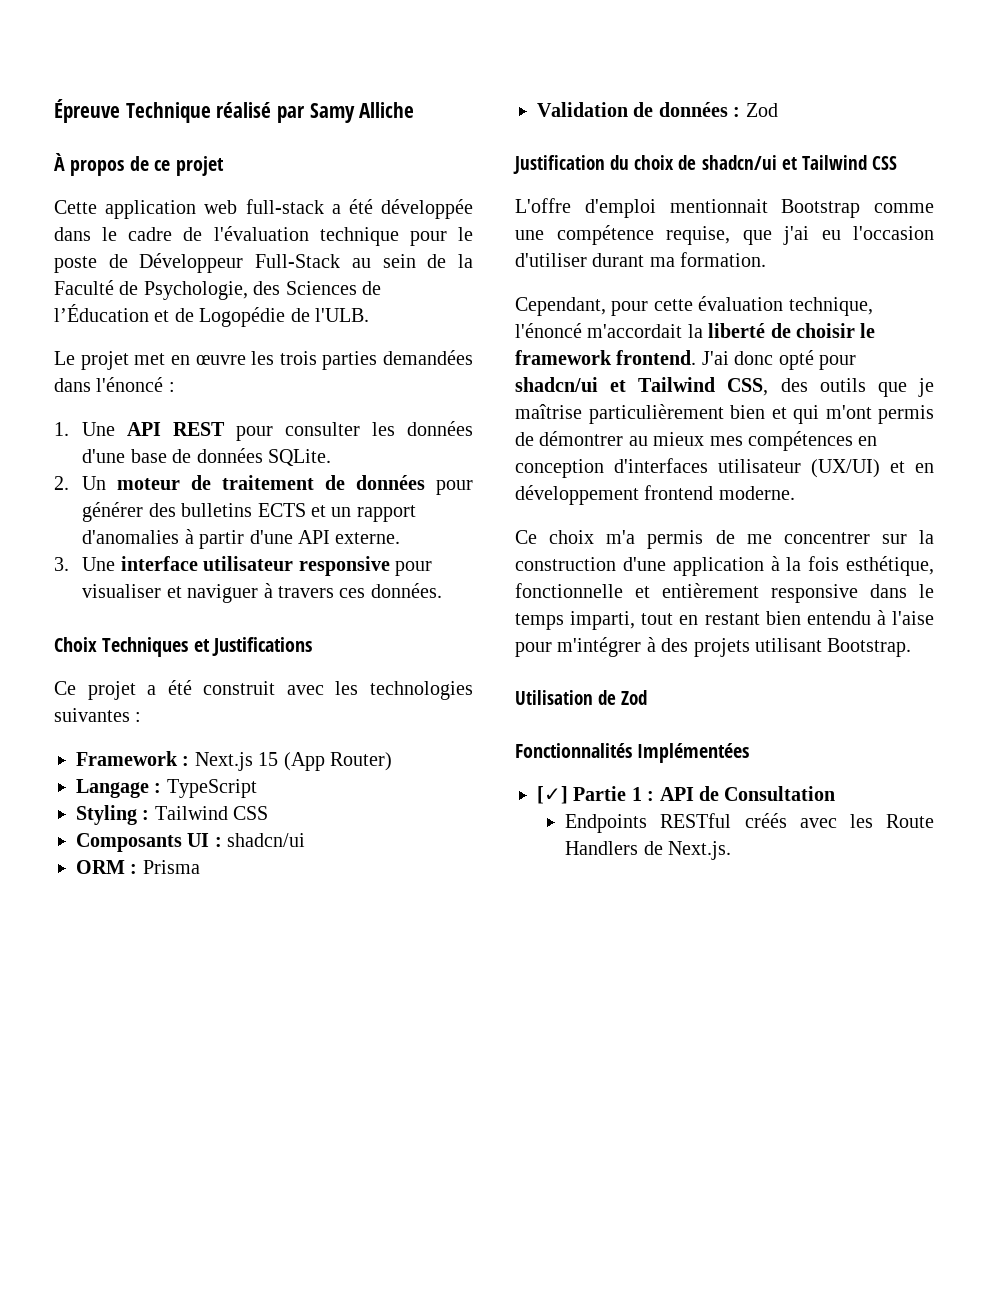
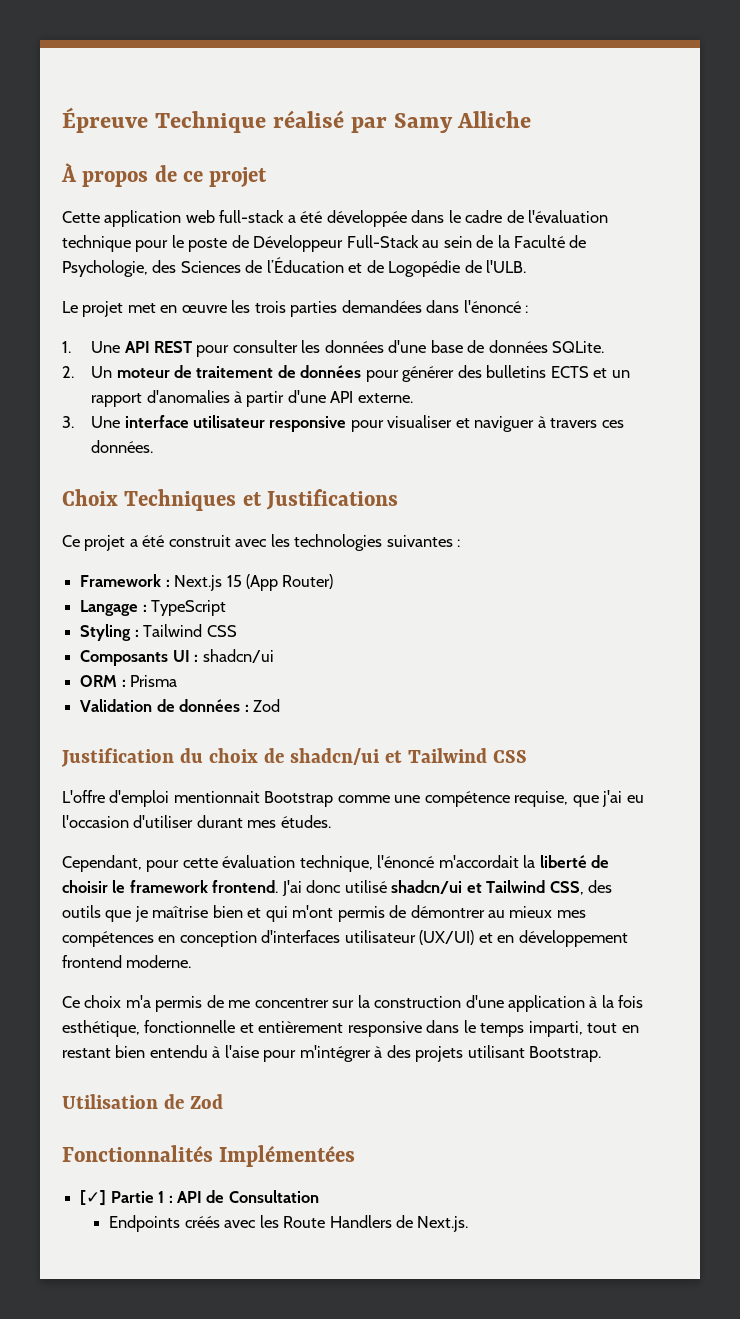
[649,252,767,267] ma formation. -> [247,815,331,828] mes études.
[778,350,856,370] opté pour -> [344,880,387,893] utilisé
[588,404,724,424] particulièrement -> (209, 912) none
[660,813,732,828] RESTful -> (181, 1223) none

